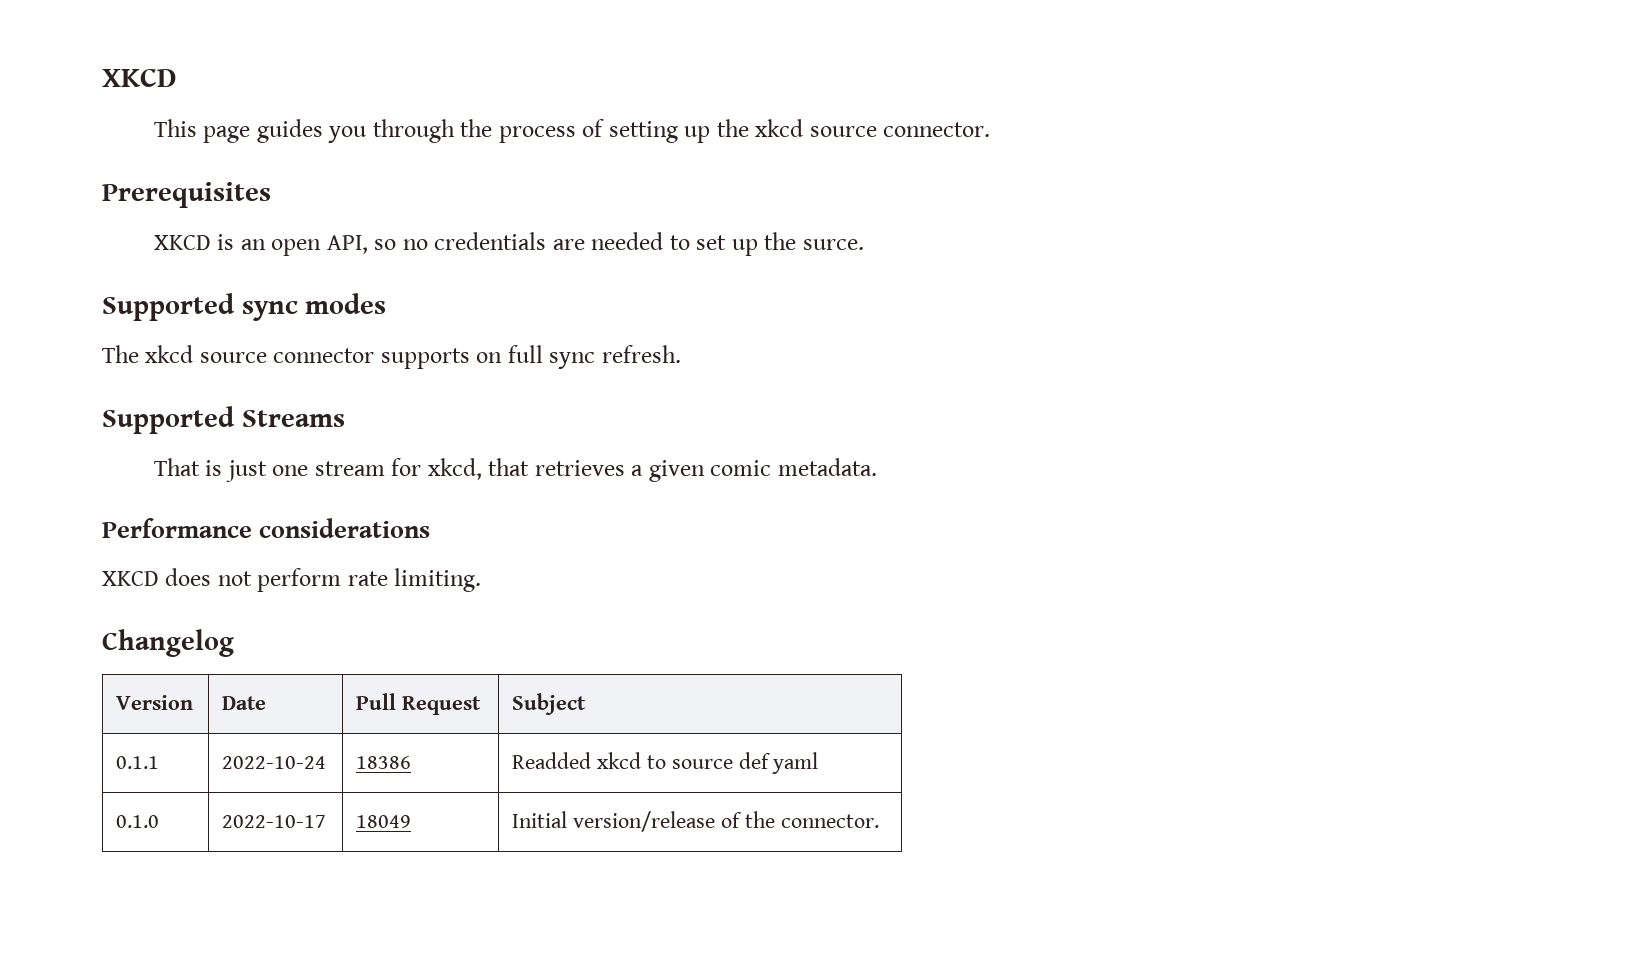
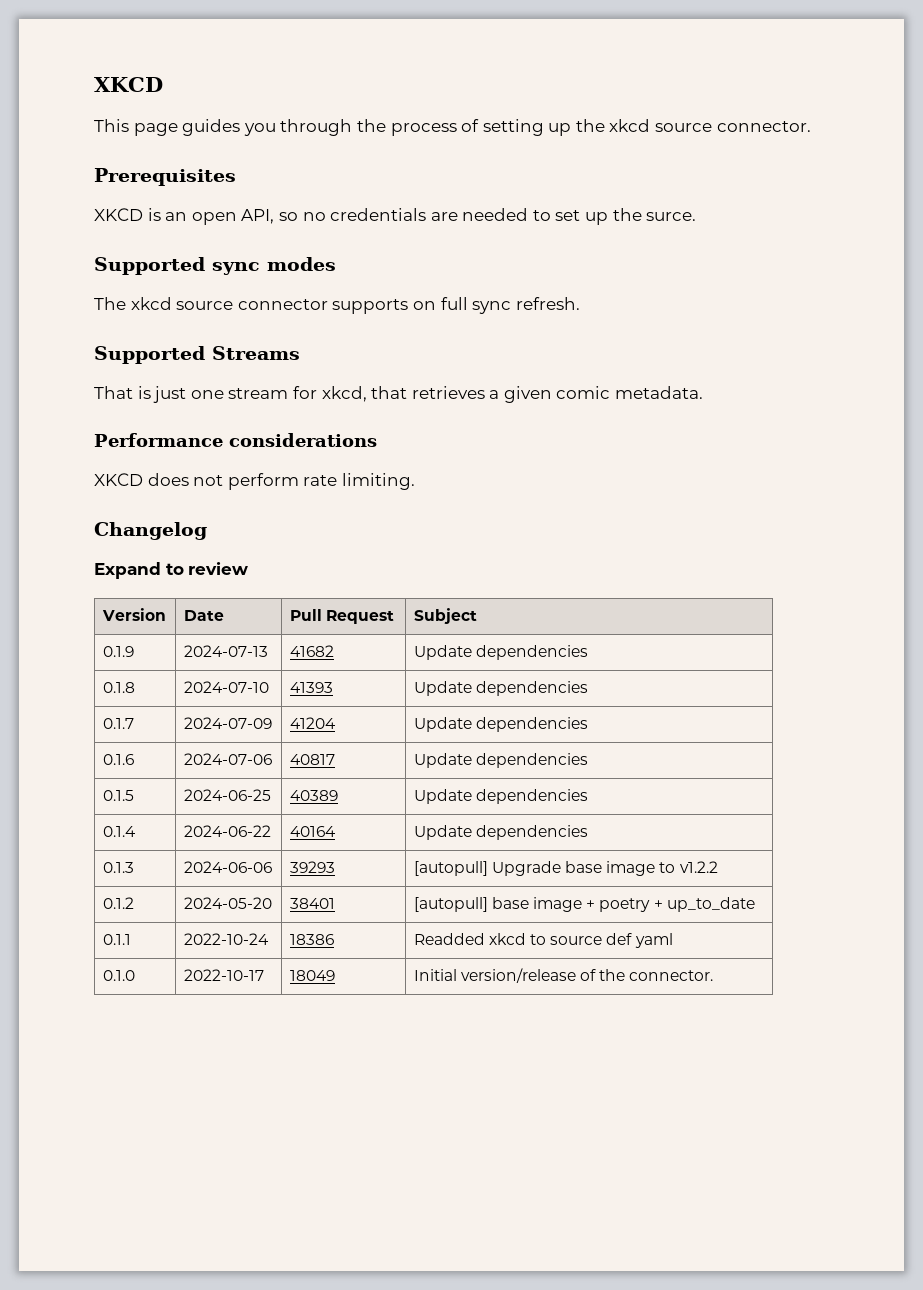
(234, 643) none -> [94,562,249,579] // Expand to review
(587, 704) none -> [102,646,134,657] [183,645,268,657] [289,645,334,657] [413,645,588,660] [102,682,135,693] [183,681,269,693] [289,682,333,693] [413,681,588,696] [102,718,134,729] [183,717,272,729] [289,717,336,729] [413,717,588,732] [102,754,134,765] [183,753,272,765] [289,754,335,765] [413,753,588,768] [102,790,134,801] [183,789,271,801] [289,790,338,801] [413,789,588,804] [102,826,136,837] [183,825,271,837] [289,826,336,837] [413,825,588,840] [102,862,134,873] [183,861,272,873] [289,861,335,873] [413,861,718,876] [102,897,134,909] [183,897,272,909] [289,898,335,909] [413,897,755,912] // 0.1.9 | 2024-07-13 | 41682 | Update dependencies // 0.1.8 | 2024-07-10 | 41393 | Update dependencies // 0.1.7 | 2024-07-09 | 41204 | Update dependencies // 0.1.6 | 2024-07-06 | 40817 | Update dependencies // 0.1.5 | 2024-06-25 | 40389 | Update dependencies // 0.1.4 | 2024-06-22 | 40164 | Update dependencies // 0.1.3 | 2024-06-06 | 39293 | [autopull] Upgrade base image to v1.2.2 // 0.1.2 | 2024-05-20 | 38401 | [autopull] base image + poetry + up_to_date

